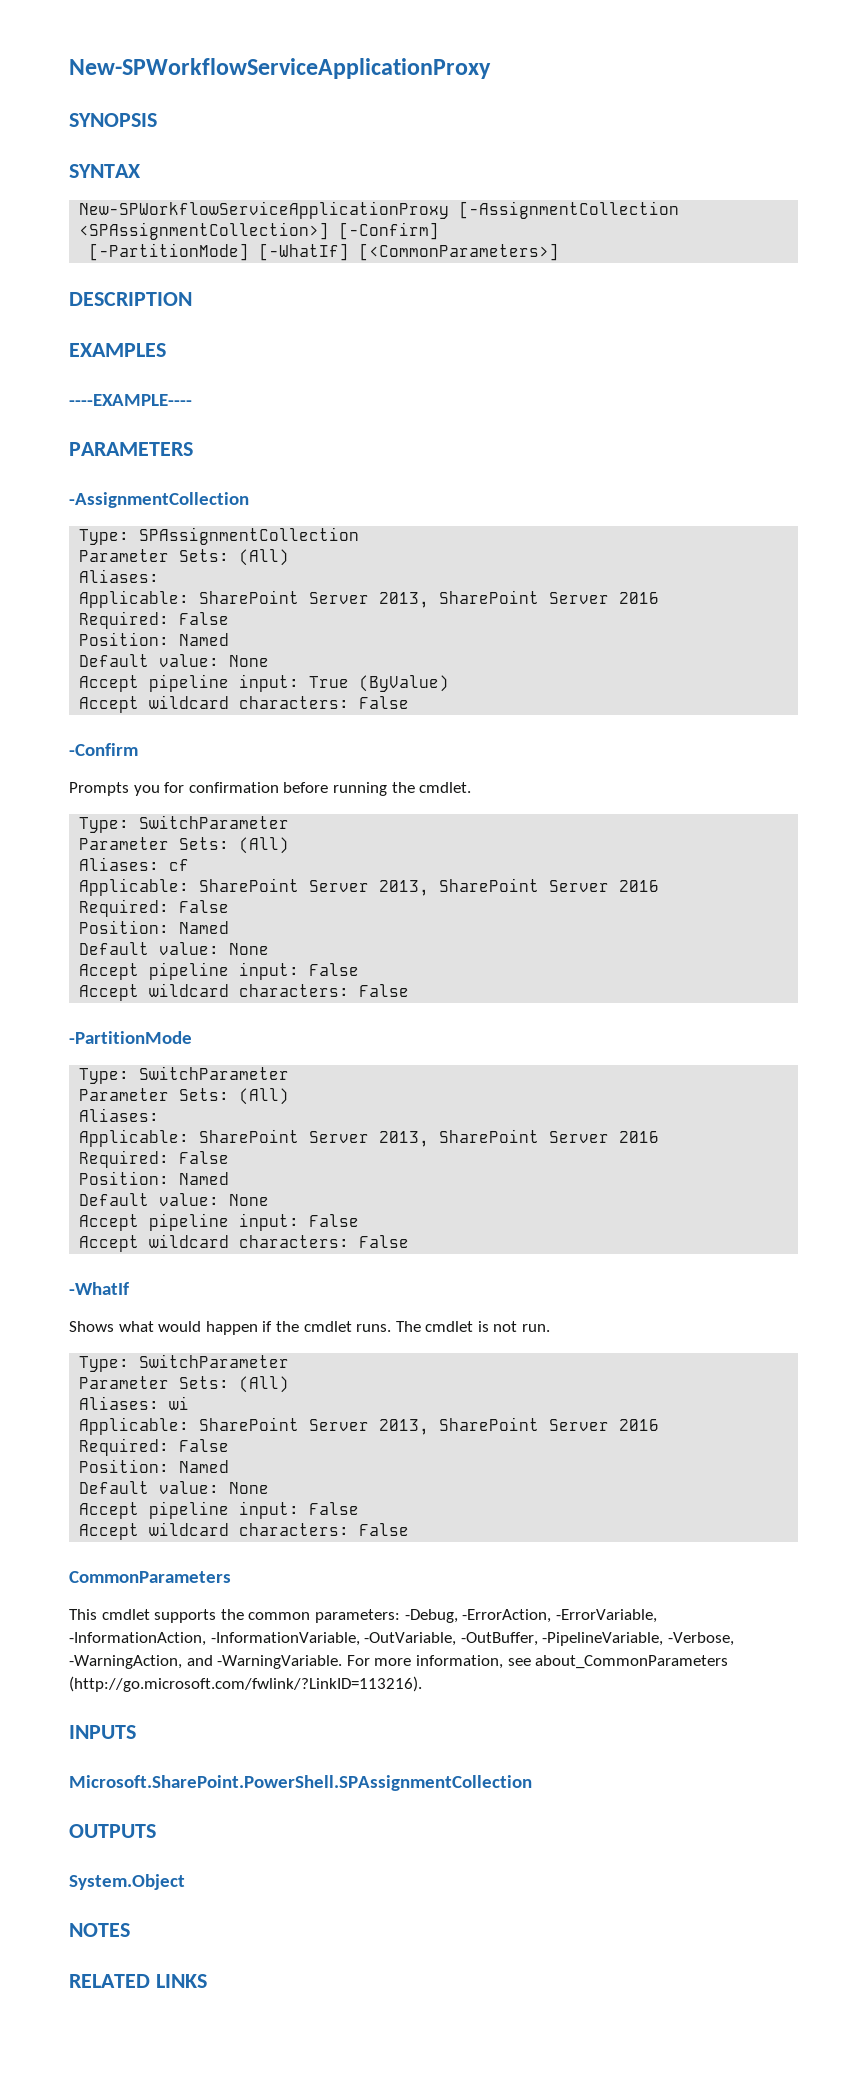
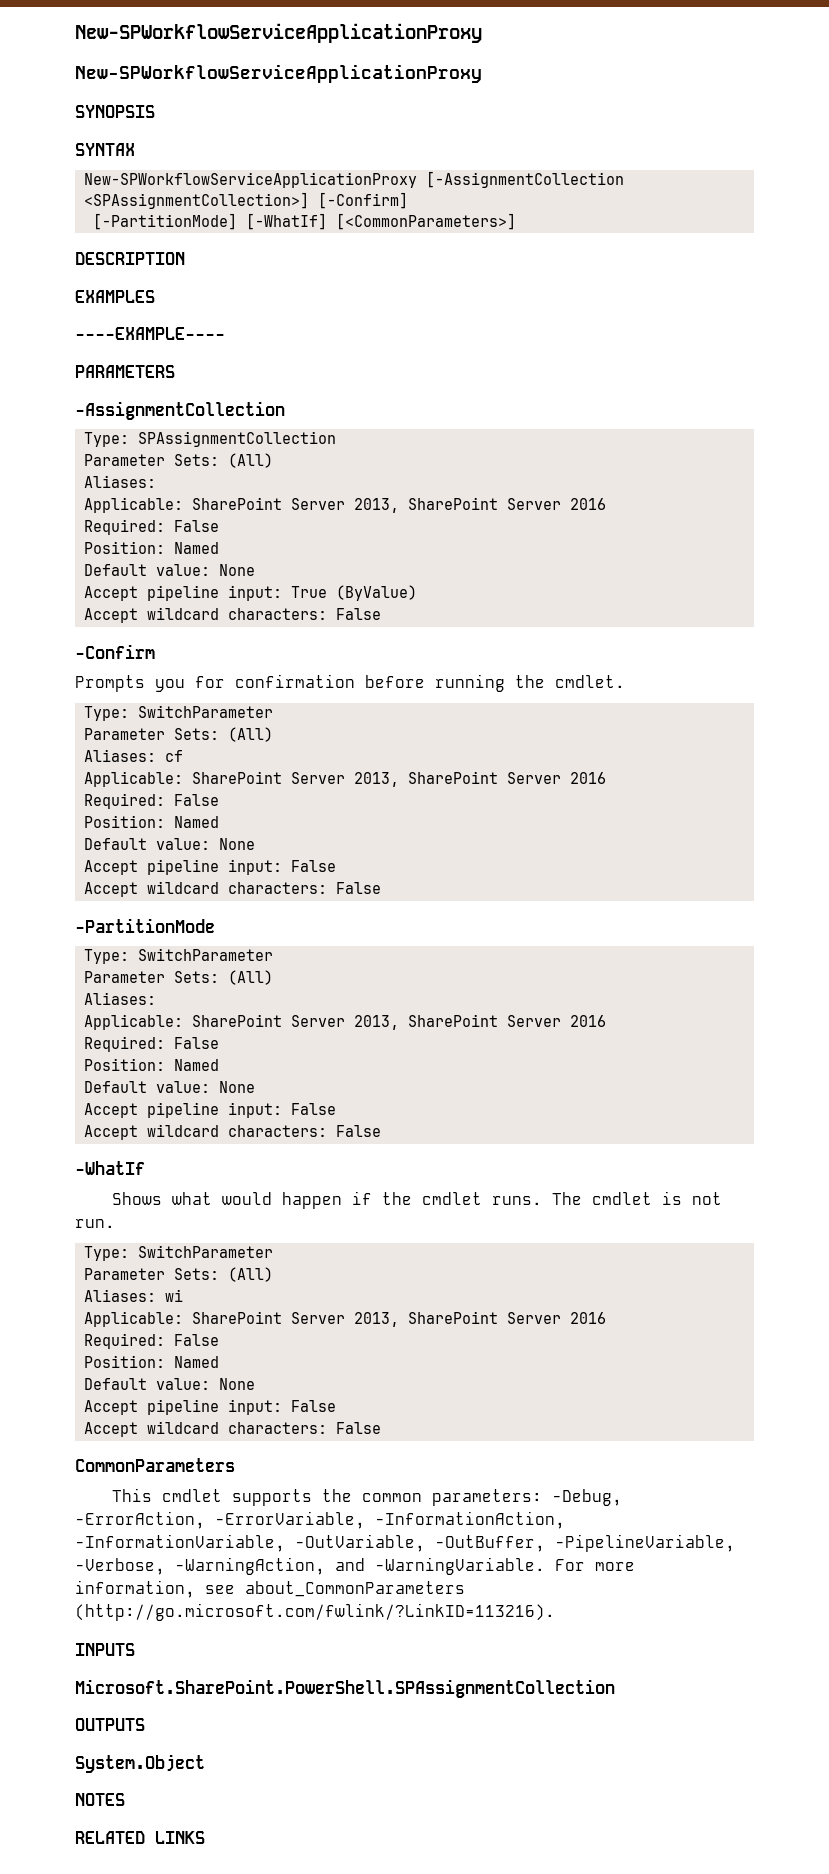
[69,58,491,79] New-SPWorkflowServiceApplicationProxy -> [75,23,482,43] [75,64,482,83] New-SPWorkflowServiceApplicationProxy // New-SPWorkflowServiceApplicationProxy

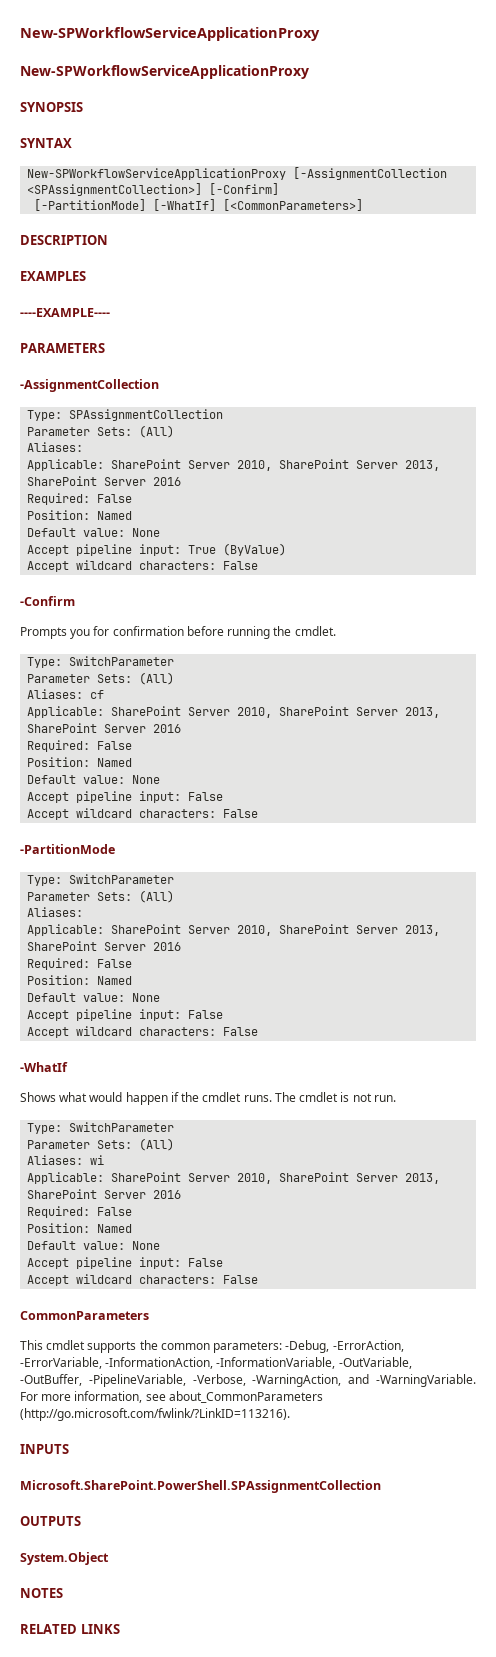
(346, 504) none -> [237,459,399,471] 2010, SharePoint Server
(346, 778) none -> [237,706,399,718] 2010, SharePoint Server
(346, 1021) none -> [237,924,399,936] 2010, SharePoint Server
(346, 1318) none -> [237,1172,399,1184] 2010, SharePoint Server

